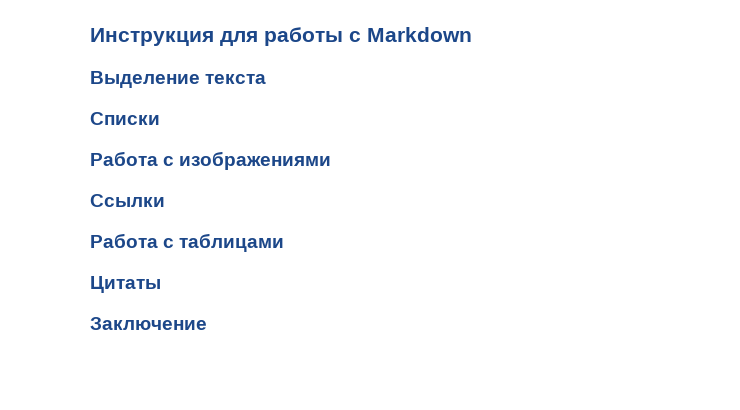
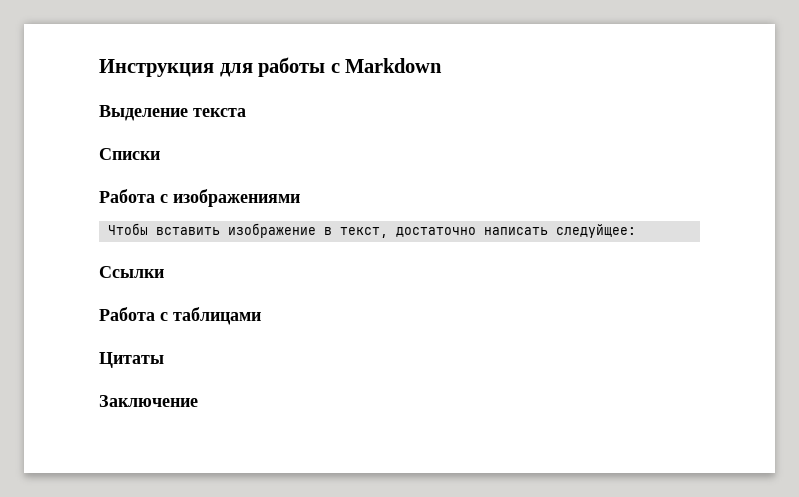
(332, 160) none -> [107,223,636,238] // Чтобы вставить изображение в текст, достаточно написать следуйщее:

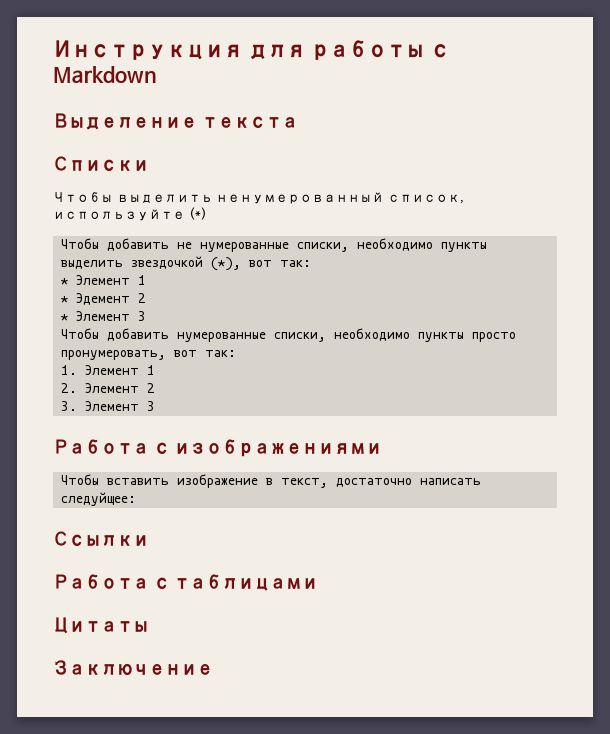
(160, 154) none -> [53,192,464,204] [53,207,207,221] [60,238,487,252] [60,256,311,271] [60,275,146,286] [60,293,146,305] [60,311,146,322] [60,328,516,342] [60,350,236,360] [60,365,155,376] [60,383,155,394] [60,401,155,412] // Чтобы выделить ненумерованный список, используйте (*) // Чтобы добавить не нумерованные списки, необходимо пункты выделить звездочкой (*), вот так: // * Элемент 1 // * Эдемент 2 // * Элемент 3 // Чтобы добавить нумерованные списки, необходимо пункты просто пронумеровать, вот так: // 1. Элемент 1 // 2. Элемент 2 // 3. Элемент 3

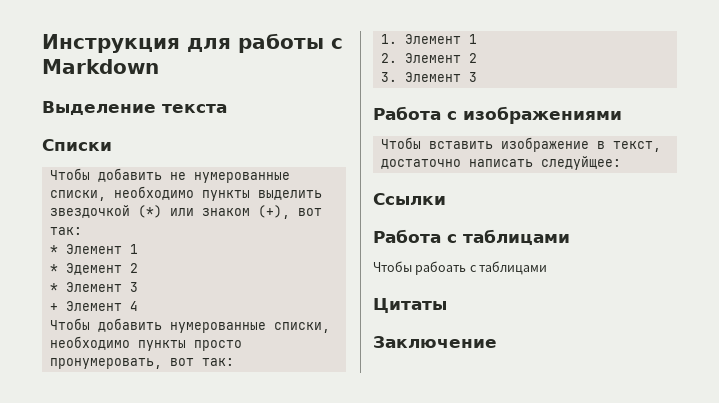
[53,192,464,204] [53,207,207,221] // Чтобы выделить ненумерованный список, используйте (*) -> (112, 145) none
[210,257,241,271] (*), -> [137,205,290,219] (*) или знаком (+),
(146, 316) none -> [49,301,138,311] // + Элемент 4
(319, 582) none -> [373,261,548,275] // Чтобы рабоать с таблицами

